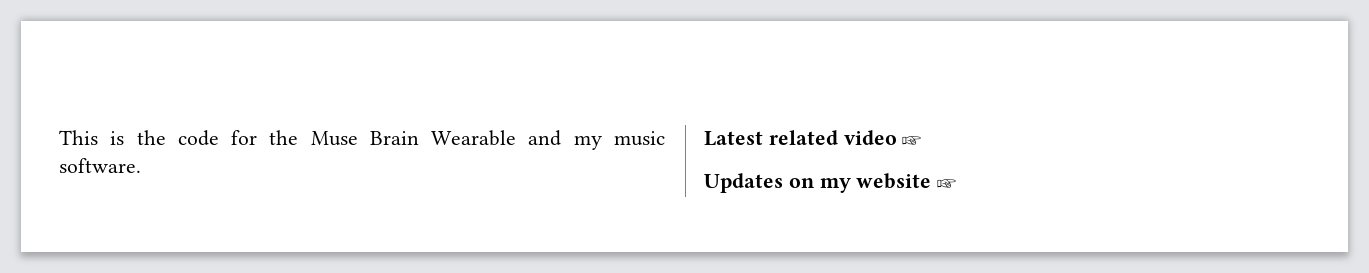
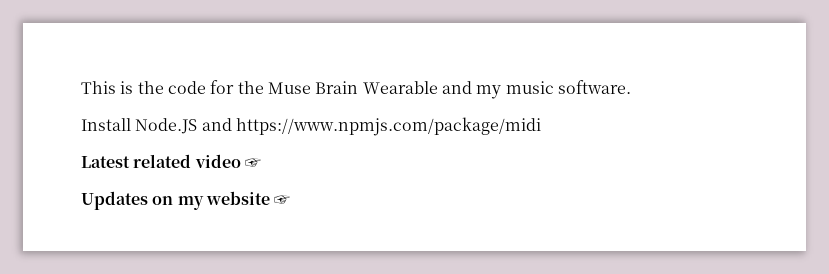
(141, 165) none -> [81,117,541,136] // Install Node.JS and https://www.npmjs.com/package/midi

